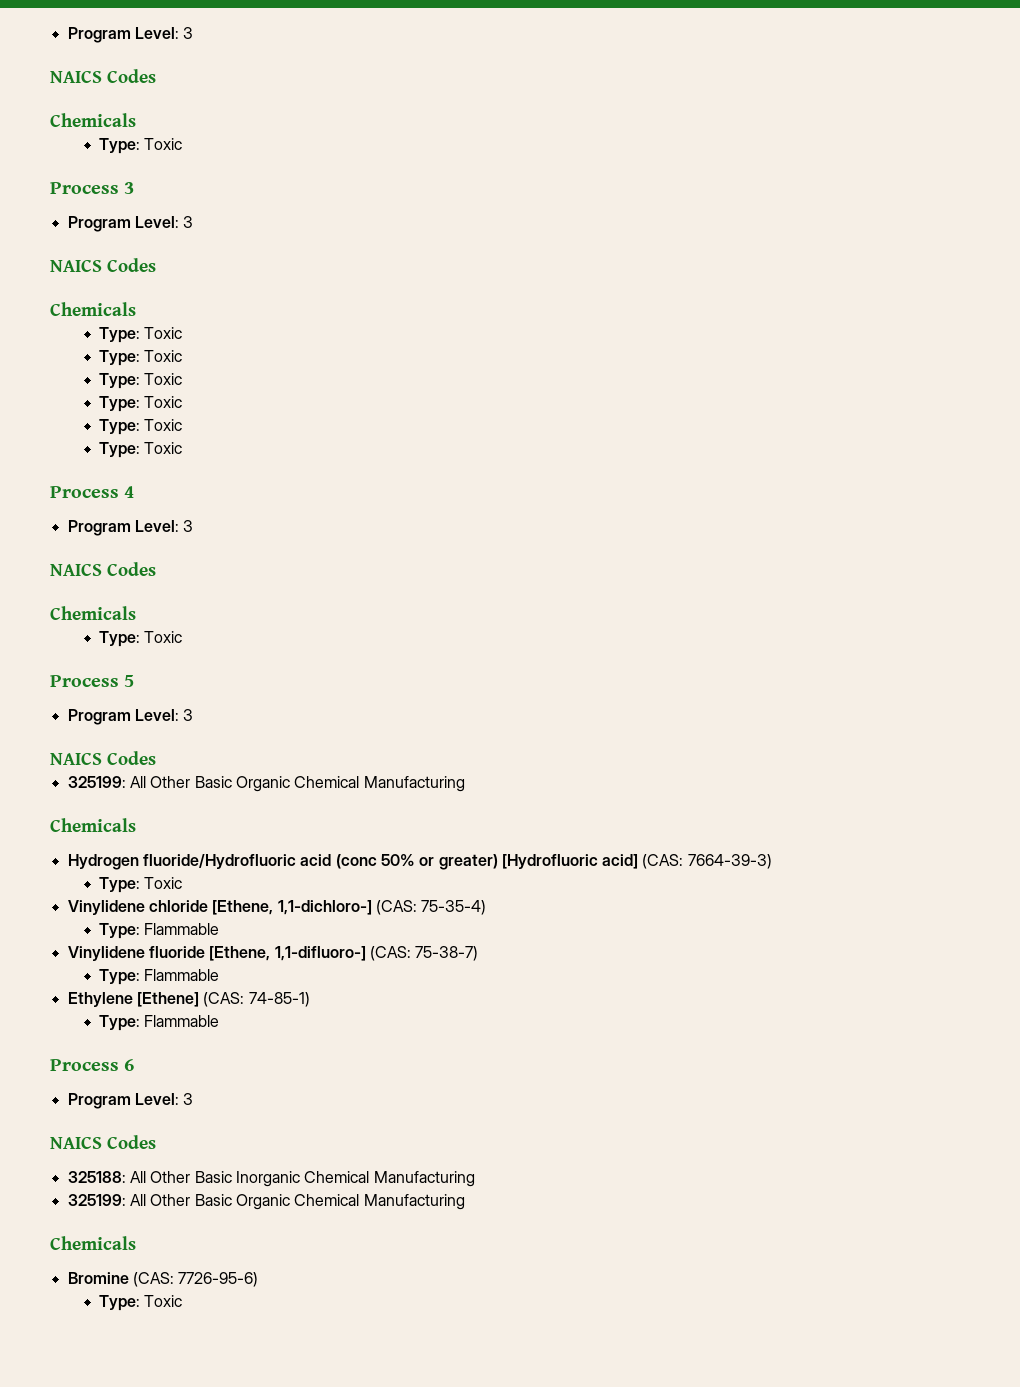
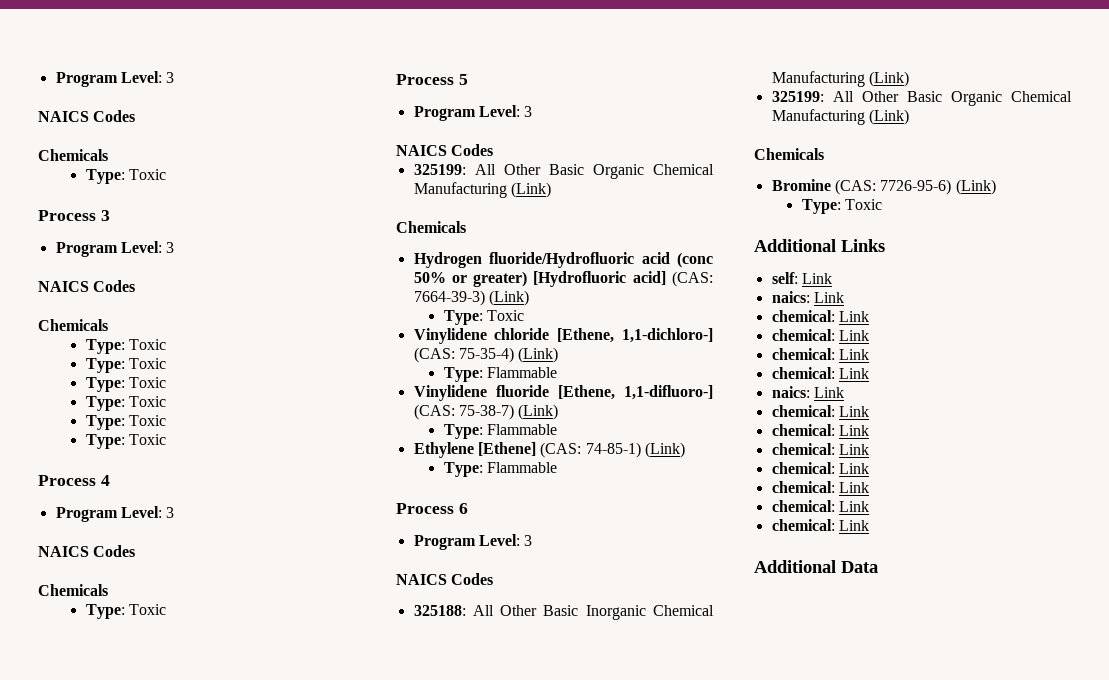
(465, 784) none -> [510,182,551,198] (Link)
(772, 861) none -> [488,290,529,306] (Link)
(487, 907) none -> [518,347,559,363] (Link)
(479, 953) none -> [518,404,559,420] (Link)
(310, 999) none -> [644,442,685,458] (Link)
[67,1194,465,1210] // 325199: All Other Basic Organic Chemical Manufacturing -> [868,71,909,87] [771,91,1072,106] [771,109,909,125] (Link) // 325199: All Other Basic Organic Chemical Manufacturing (Link)
[99,1295,183,1311] // Type: Toxic -> [955,179,996,195] [801,199,883,214] [754,239,885,252] [771,272,832,284] [771,291,844,303] [771,310,869,322] [771,329,869,341] [771,348,869,360] [771,367,869,379] [771,386,844,398] [771,405,869,417] [771,424,869,436] [771,443,869,455] [771,462,869,474] [771,481,869,493] [771,500,869,512] [771,519,869,531] [754,560,878,573] (Link) // Type: Toxic // Additional Links // self: Link // naics: Link // chemical: Link // chemical: Link // chemical: Link // chemical: Link // naics: Link // chemical: Link // chemical: Link // chemical: Link // chemical: Link // chemical: Link // chemical: Link // chemical: Link // Additional Data

